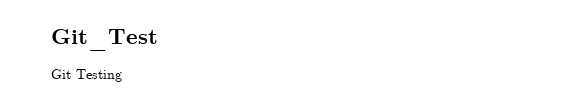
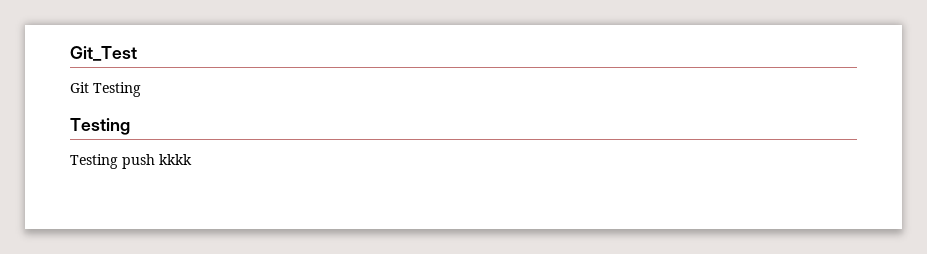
(122, 75) none -> [70,118,130,135] [70,154,192,169] // Testing // Testing push kkkk

